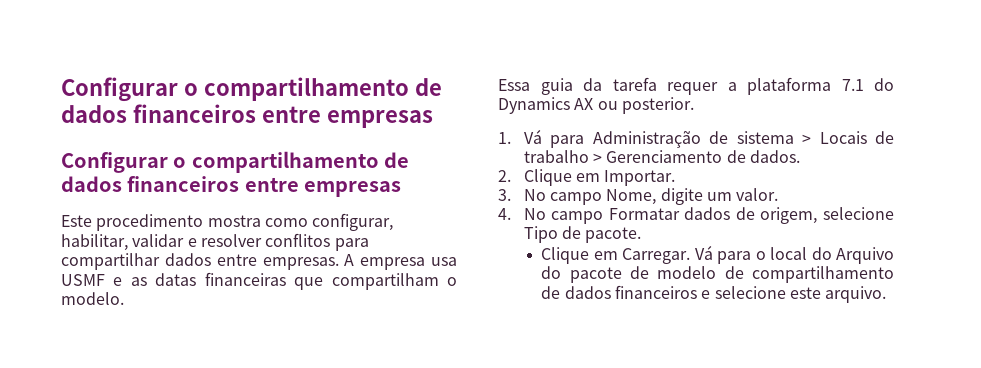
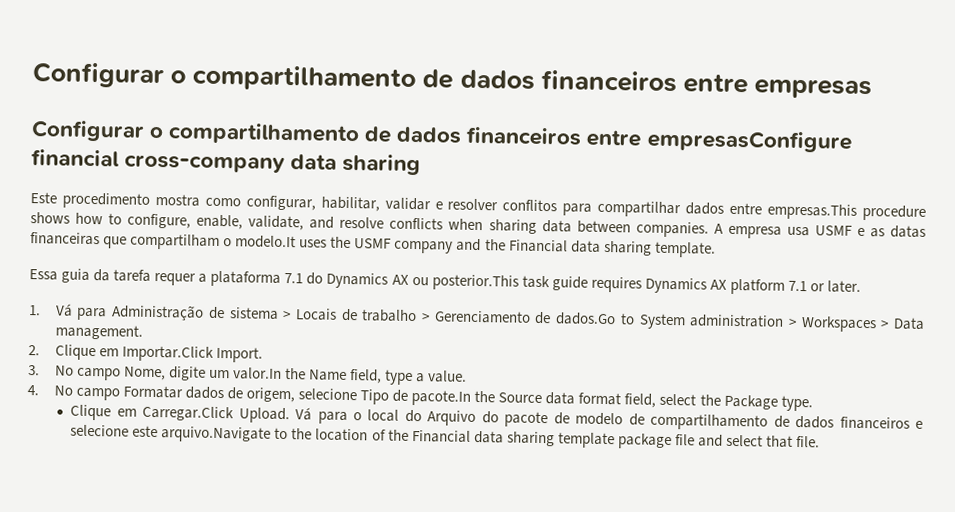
[304,181,402,197] empresas -> [646,129,852,153] [31,149,422,176] empresasConfigure financial cross-company data sharing
[262,257,339,270] empresas. -> [767,203,926,221] [30,212,709,238] empresas.This procedure shows how to configure, enable, validate, and resolve conflicts when sharing data between companies.
[61,292,124,305] modelo. -> [235,235,716,258] modelo.It uses the USMF company and the Financial data sharing template.
[621,97,694,114] posterior. -> [431,274,862,295] posterior.This task guide requires Dynamics AX platform 7.1 or later.
[750,150,801,163] dados. -> [555,312,925,333] [54,324,143,340] dados.Go to System administration > Workspaces > Data management.
[604,170,676,186] Importar. -> [121,345,263,363] Importar.Click Import.
[736,188,779,201] valor. -> [232,367,468,386] valor.In the Name field, type a value.
[585,227,642,243] [541,247,691,264] pacote. // Clique em Carregar. -> [411,389,813,412] [70,404,290,424] pacote.In the Source data format field, select the Package type. // Clique em Carregar.Click Upload.
[825,286,887,303] arquivo. -> [161,426,821,450] arquivo.Navigate to the location of the Financial data sharing template package file and select that file.

